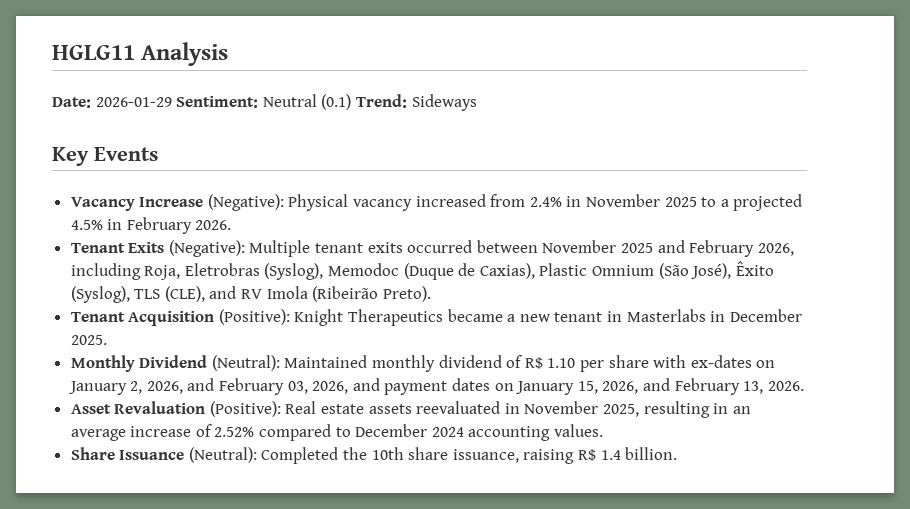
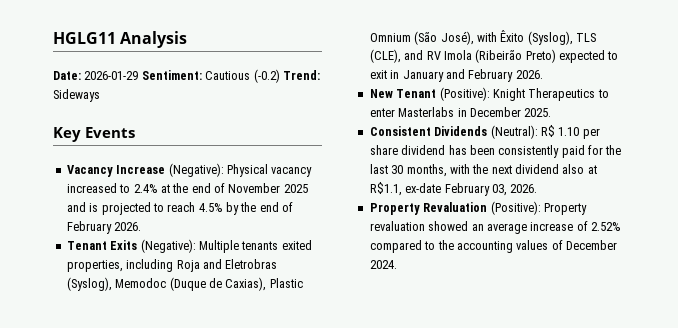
[262,94,352,110] Neutral (0.1) -> [205,69,280,83] Cautious (-0.2)
[490,194,803,211] [70,219,123,230] from 2.4% in November 2025 to a projected 4.5% in -> [119,183,308,193] [66,202,294,215] to 2.4% at the end of November 2025 and is projected to reach 4.5% by the end of
[315,240,794,257] [70,263,181,280] tenant exits occurred between November 2025 and February 2026, including Roja, -> [241,240,312,250] [66,259,222,272] tenants exited properties, including Roja and
(732, 271) none -> [476,32,497,42] with
[382,286,431,302] [70,309,802,326] [70,335,107,345] [70,355,776,372] [68,378,804,395] [70,404,111,414] Preto). // Tenant Acquisition (Positive): Knight Therapeutics became a new tenant in Masterlabs in December 2025. // Monthly Dividend (Neutral): Maintained monthly dividend of R$ 1.10 per share with ex-dates on January 2, 2026, and February 03, 2026, and payment dates on January 15, 2026, and February 13, 2026. // Asset -> [525,49,619,63] [369,69,543,82] [369,87,609,101] [369,107,552,117] [369,125,600,139] [369,145,622,158] [369,164,597,177] [369,182,538,196] [369,203,420,215] Preto) expected to exit in January and February 2026. // New Tenant (Positive): Knight Therapeutics to enter Masterlabs in December 2025. // Consistent Dividends (Neutral): R$ 1.10 per share dividend has been consistently paid for the last 30 months, with the next dividend also at R$1.1, ex-date February 03, 2026. // Property
[285,401,729,418] Real estate assets reevaluated in November 2025, resulting in -> [543,203,587,215] [369,221,469,231] Property revaluation showed
[355,424,604,441] [70,447,678,464] December 2024 accounting values. // Share Issuance (Neutral): Completed the 10th share issuance, raising R$ 1.4 billion. -> [437,240,617,253] [369,260,397,269] the accounting values of December 2024.

